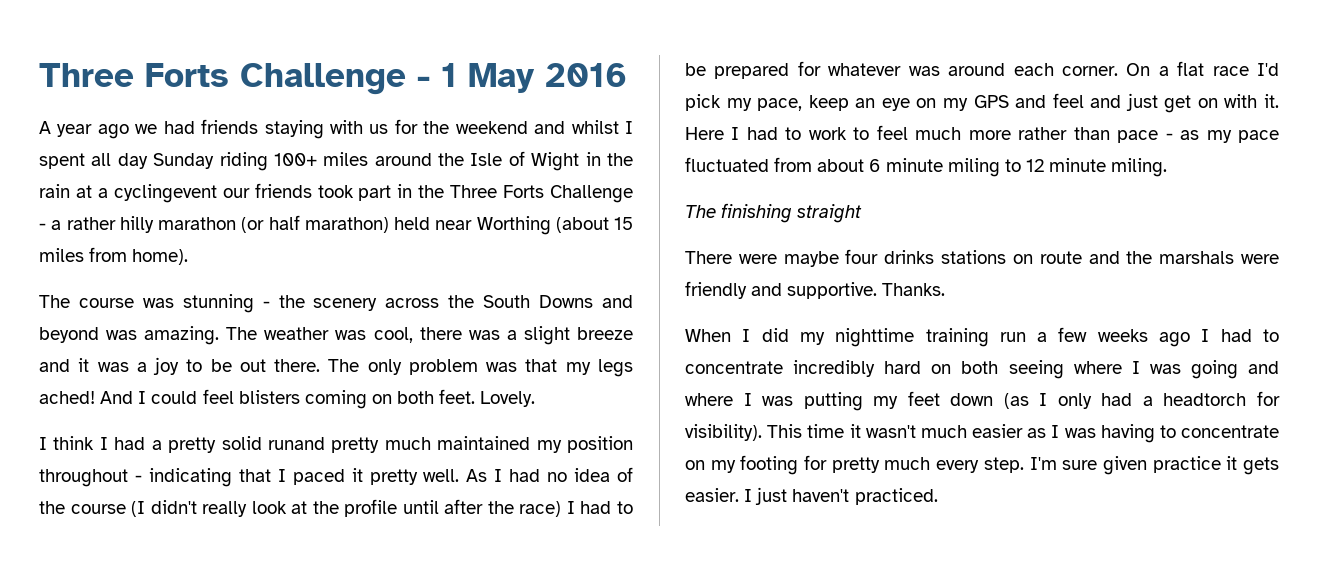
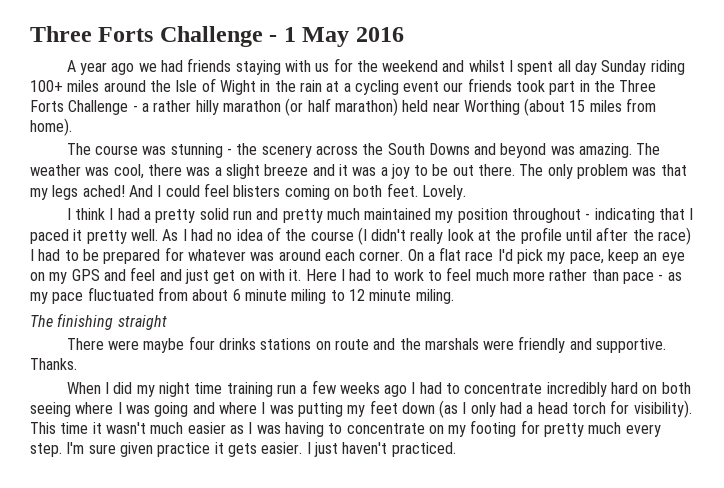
[113,184,217,203] cyclingevent -> [354,80,440,95] cycling event
[267,437,325,450] runand -> [232,208,279,220] run and
[835,328,915,347] nighttime -> [158,382,223,397] night time
[1163,393,1247,406] headtorch -> [537,402,607,414] head torch

